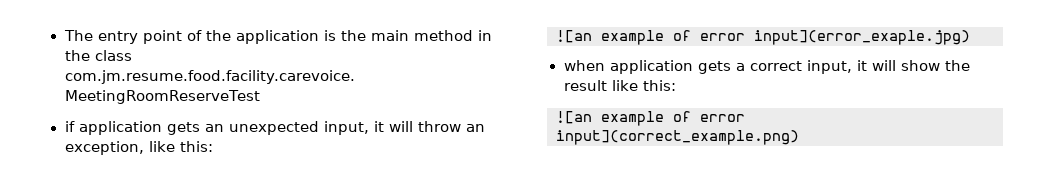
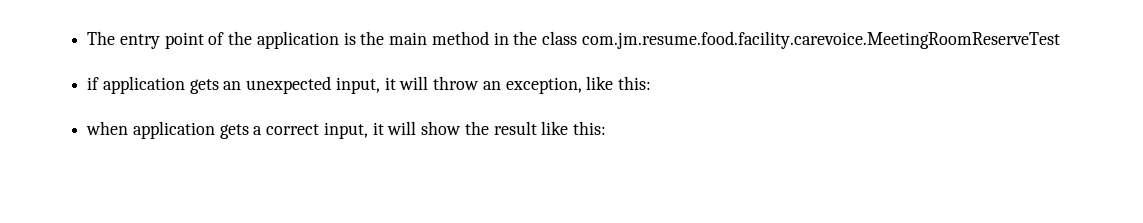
[556,30,970,45] // ![an example of error input](error_exaple.jpg) -> (651, 83) none
[556,111,745,126] [556,130,799,145] // ![an example of error input](correct_example.png) -> (606, 128) none

